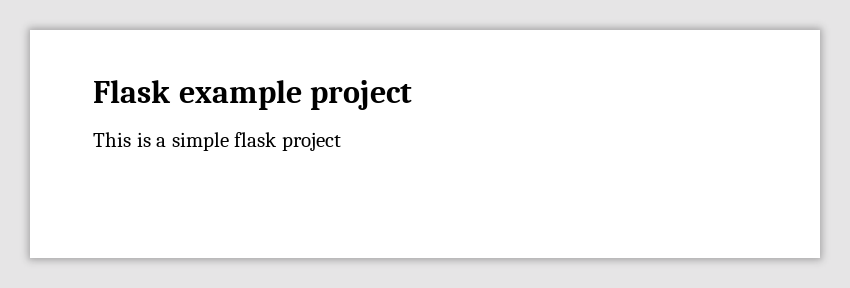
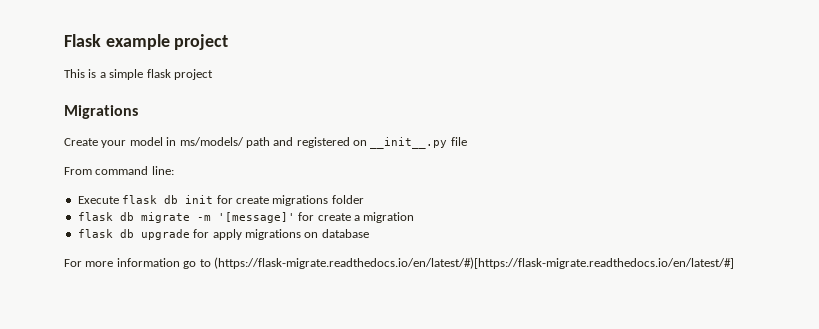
(341, 141) none -> [64,105,138,119] [64,137,467,149] [64,166,174,175] [77,195,364,206] [77,212,415,223] [77,229,369,240] [64,257,734,269] // Migrations // Create your model in ms/models/ path and registered on __init__.py file // From command line: // Execute flask db init for create migrations folder // flask db migrate -m '[message]' for create a migration // flask db upgrade for apply migrations on database // For more information go to (https://flask-migrate.readthedocs.io/en/latest/#)[https://flask-migrate.readthedocs.io/en/latest/#]

